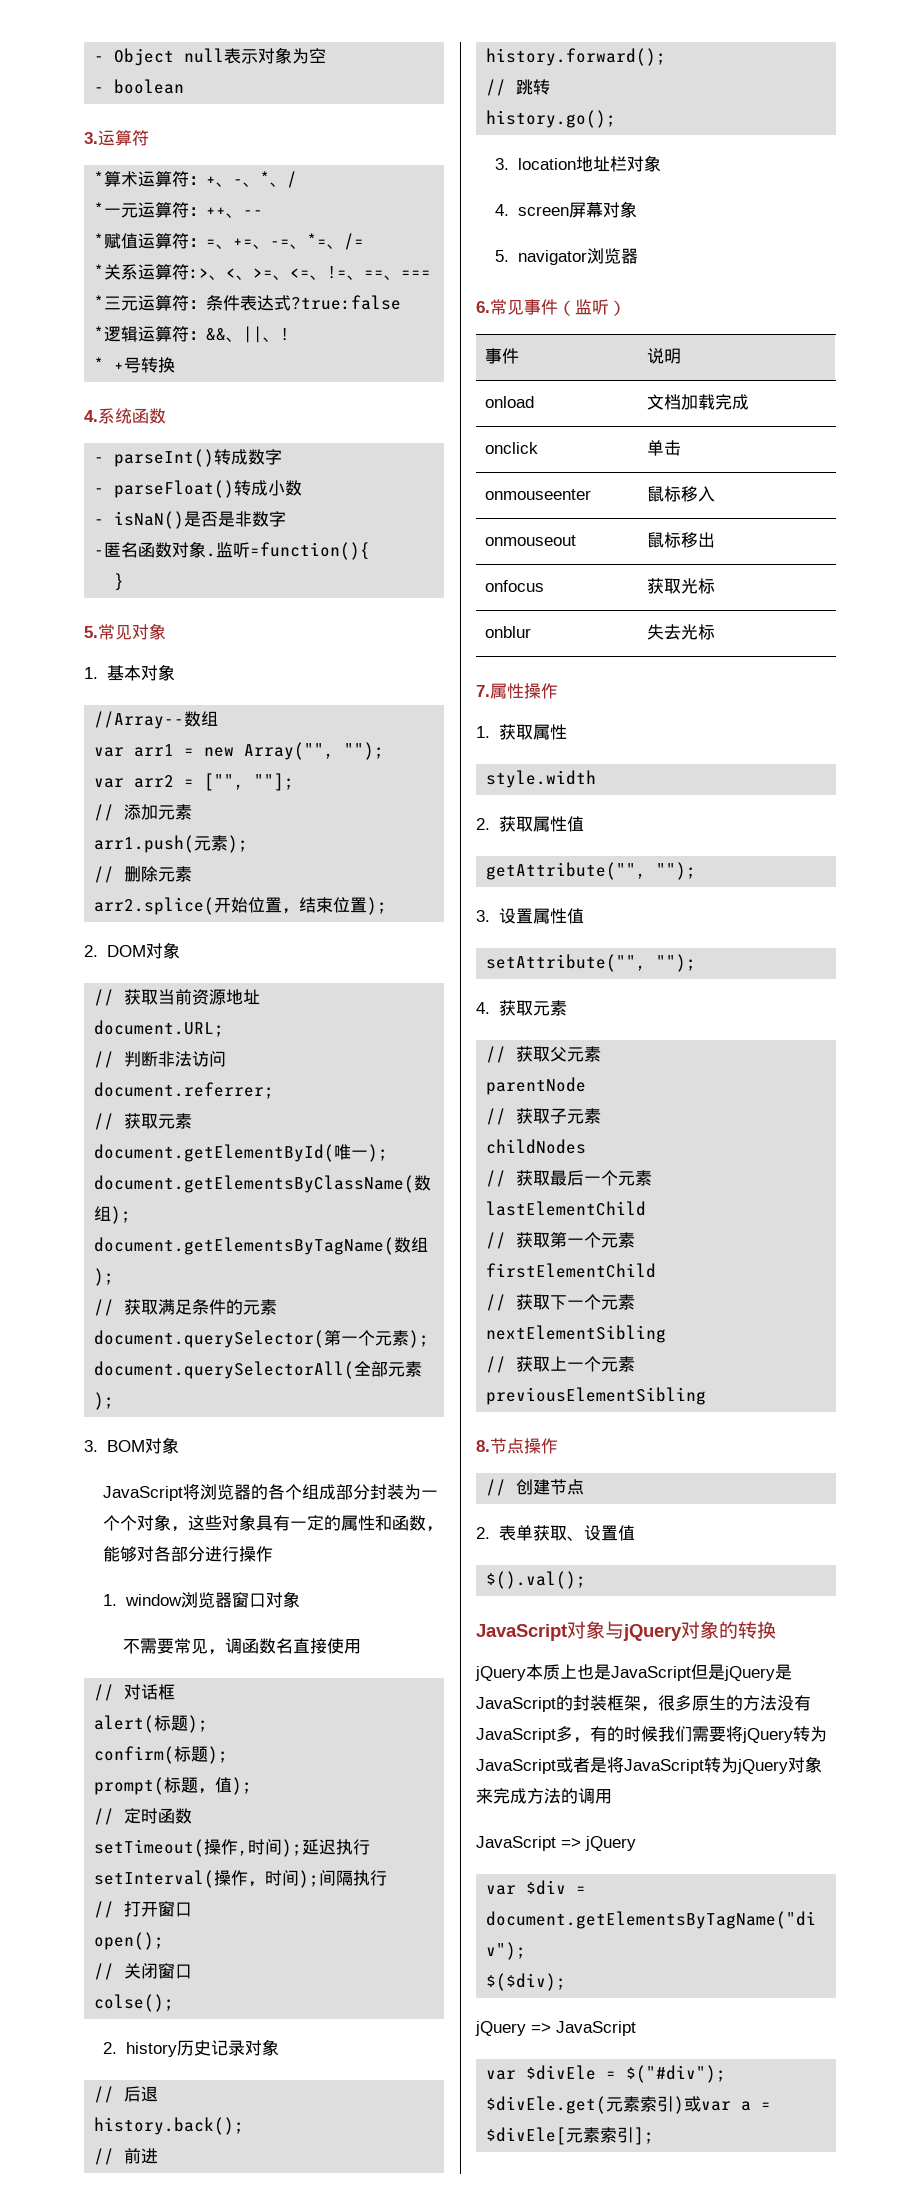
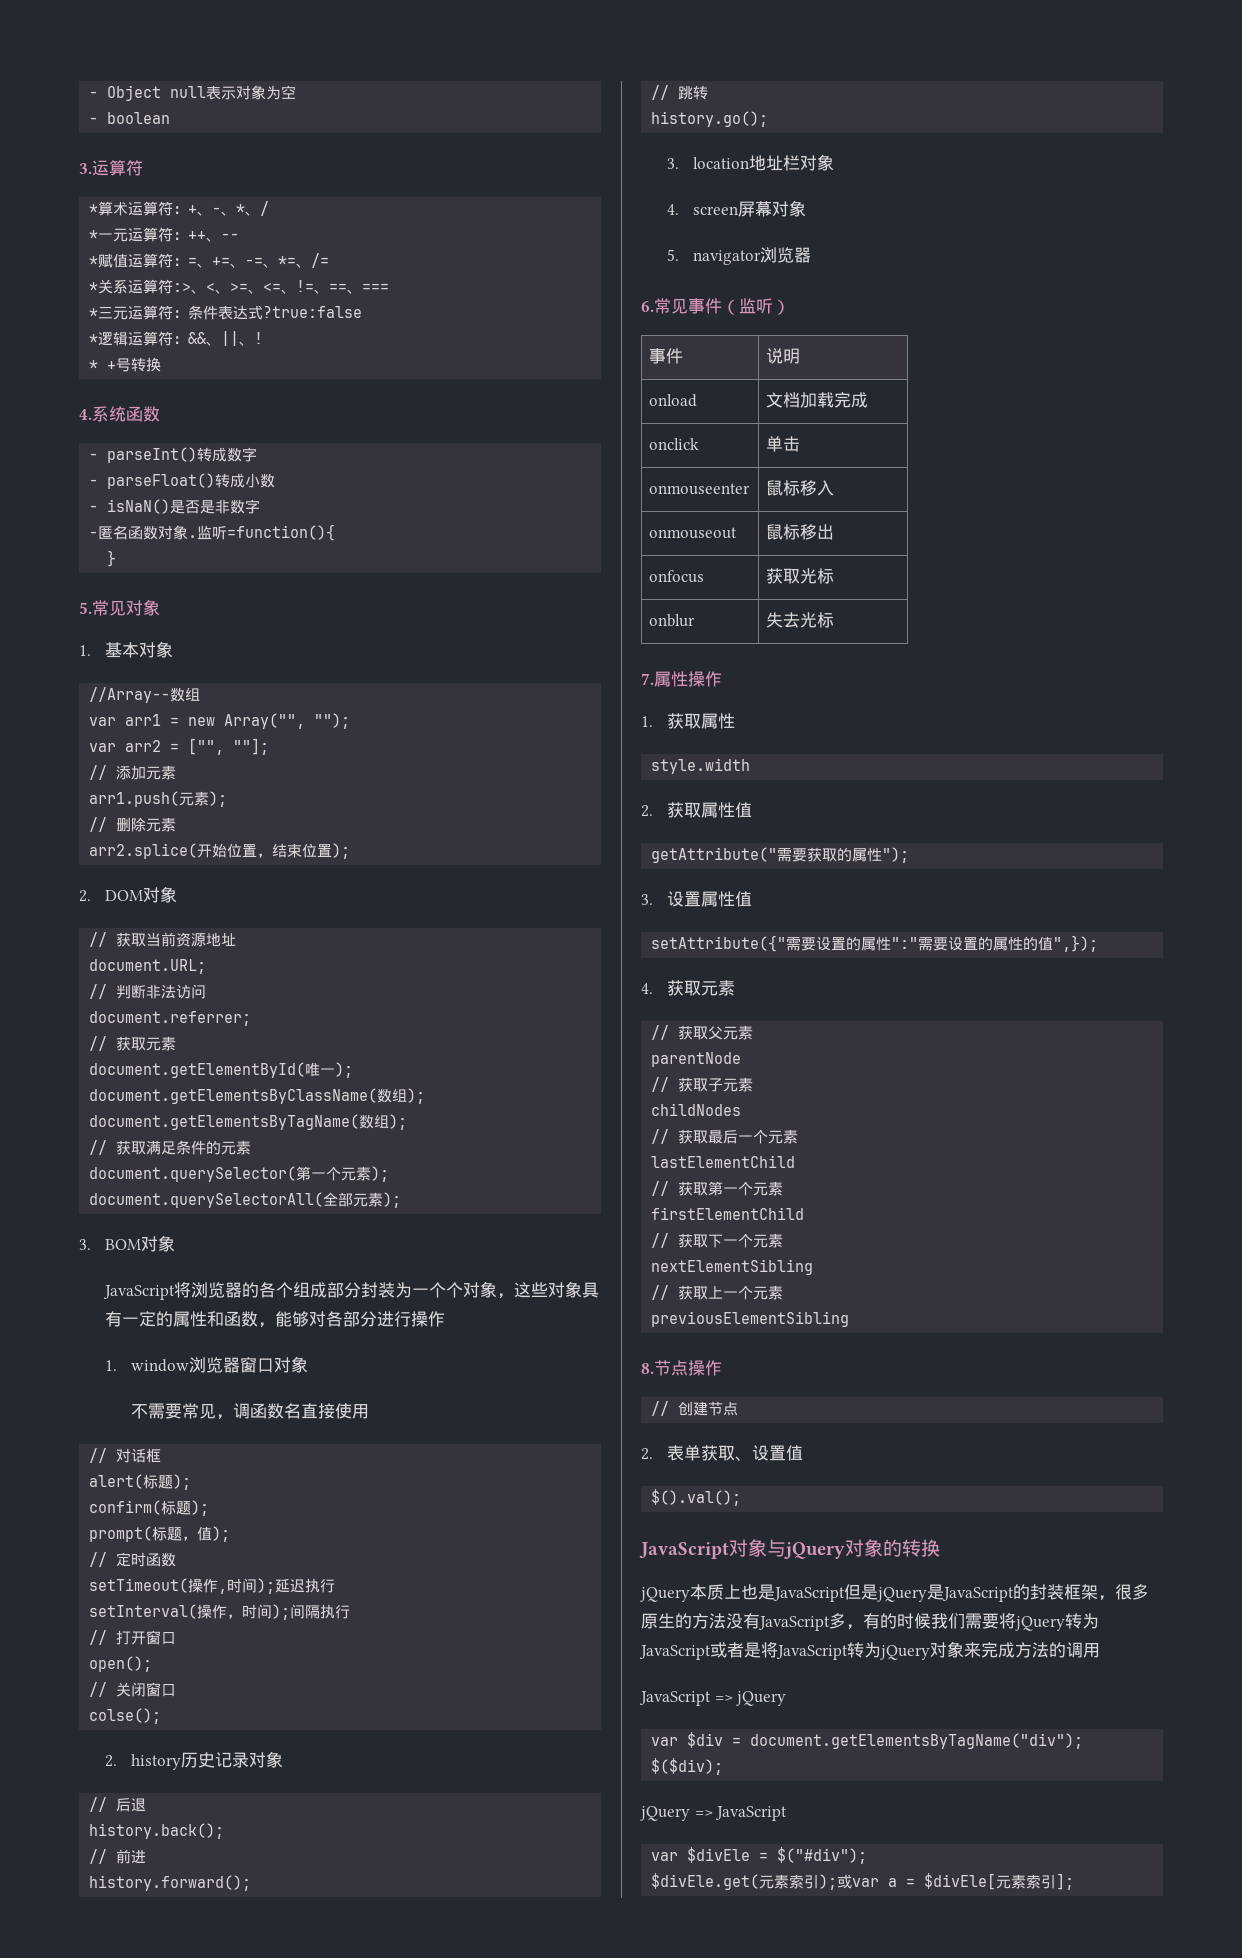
[486,862,697,880] [476,908,584,924] [486,954,697,972] getAttribute("", ""); // 3.设置属性值 // setAttribute("", ""); -> [651,847,910,863] [641,891,753,907] [651,935,1099,952] getAttribute("需要获取的属性"); // 3.设置属性值 // setAttribute({"需要设置的属性":"需要设置的属性的值",});
[674,2096,685,2114] ) -> [819,1874,838,1890] );

